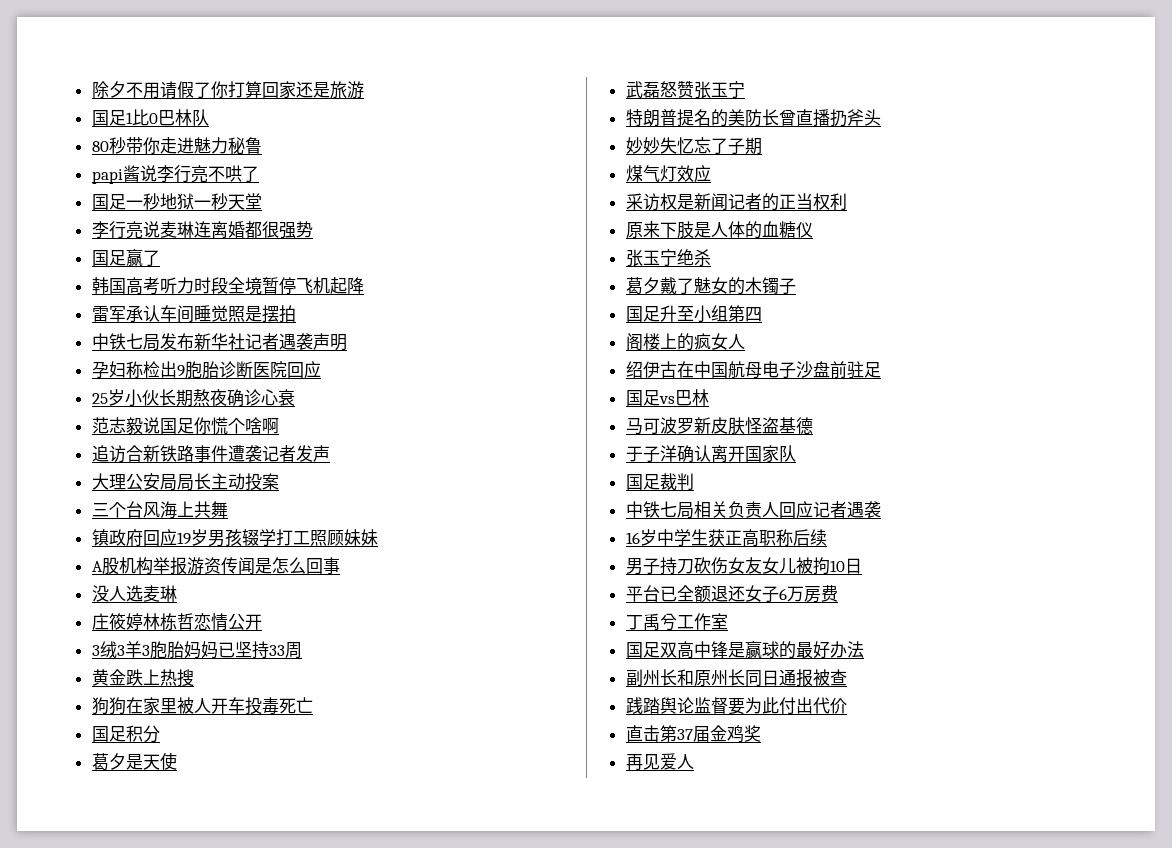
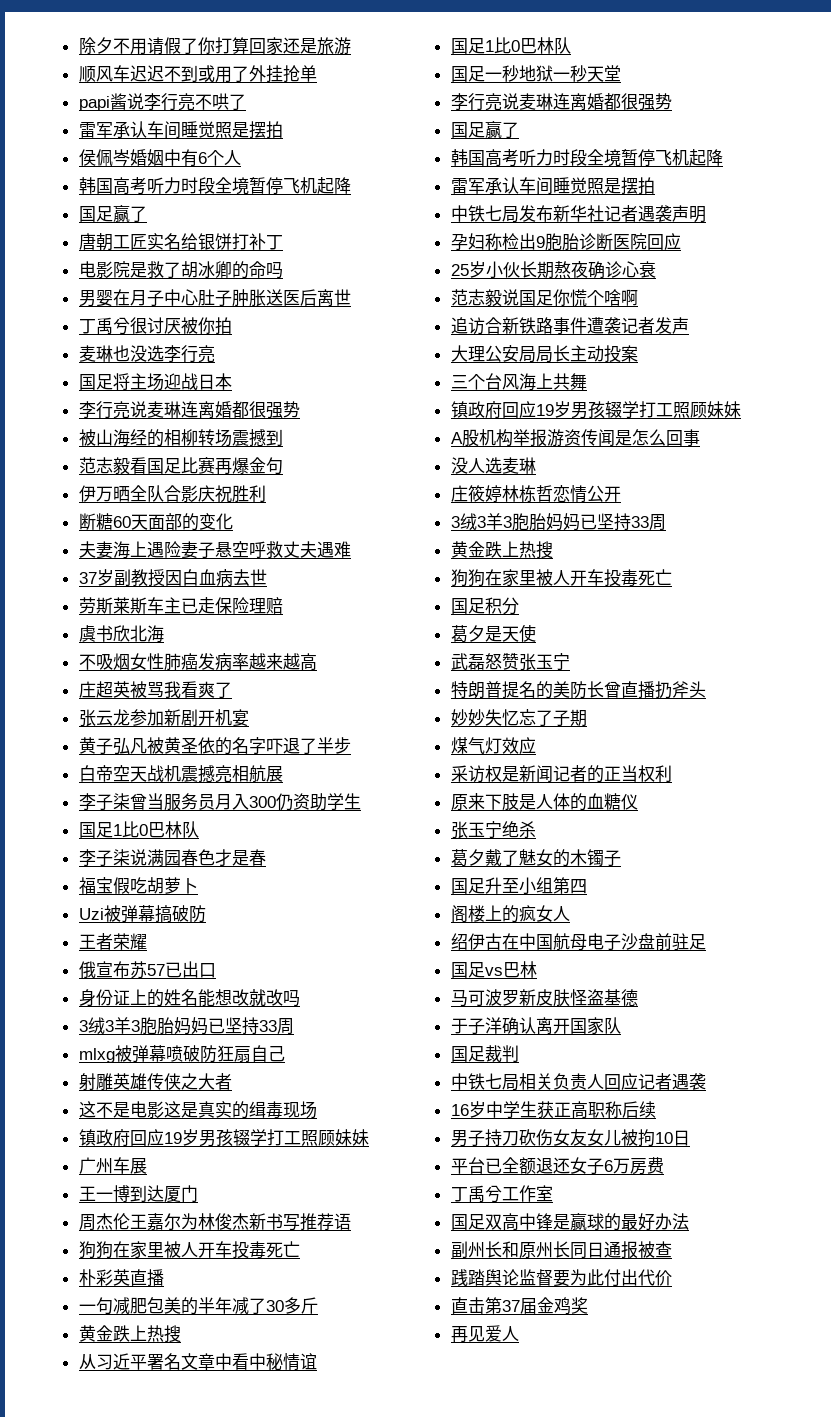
[91,109,209,126] [91,137,262,155] 国足1比0巴林队 // 80秒带你走进魅力秘鲁 -> [78,65,317,83] 顺风车迟迟不到或用了外挂抢单
(259, 174) none -> [78,121,283,139] [78,149,241,167] [78,177,351,195] [78,205,147,222] [78,233,283,251] [78,261,283,279] [78,289,351,307] [78,317,232,335] [78,345,215,363] [78,373,232,391] [78,401,300,419] [78,428,283,447] [78,456,283,475] [78,485,266,503] [78,513,233,531] [78,541,351,559] [78,569,267,587] [78,597,283,614] [78,625,164,643] [78,653,317,671] [78,681,232,698] [78,709,249,727] [78,737,351,755] [78,764,283,783] [78,793,361,811] [78,821,199,838] [78,849,266,867] [78,877,198,894] [78,905,206,923] [78,933,147,950] [78,961,216,979] [78,989,300,1007] [78,1017,294,1035] [78,1045,285,1063] [78,1073,232,1091] [78,1101,317,1119] [78,1129,369,1147] [78,1157,147,1174] [78,1185,198,1202] [78,1213,351,1231] [78,1241,300,1259] [78,1269,164,1287] [78,1297,318,1315] [78,1325,181,1343] [78,1353,317,1371] [450,37,571,54] // 雷军承认车间睡觉照是摆拍 // 侯佩岑婚姻中有6个人 // 韩国高考听力时段全境暂停飞机起降 // 国足赢了 // 唐朝工匠实名给银饼打补丁 // 电影院是救了胡冰卿的命吗 // 男婴在月子中心肚子肿胀送医后离世 // 丁禹兮很讨厌被你拍 // 麦琳也没选李行亮 // 国足将主场迎战日本 // 李行亮说麦琳连离婚都很强势 // 被山海经的相柳转场震撼到 // 范志毅看国足比赛再爆金句 // 伊万晒全队合影庆祝胜利 // 断糖60天面部的变化 // 夫妻海上遇险妻子悬空呼救丈夫遇难 // 37岁副教授因白血病去世 // 劳斯莱斯车主已走保险理赔 // 虞书欣北海 // 不吸烟女性肺癌发病率越来越高 // 庄超英被骂我看爽了 // 张云龙参加新剧开机宴 // 黄子弘凡被黄圣依的名字吓退了半步 // 白帝空天战机震撼亮相航展 // 李子柒曾当服务员月入300仍资助学生 // 国足1比0巴林队 // 李子柒说满园春色才是春 // 福宝假吃胡萝卜 // Uzi被弹幕搞破防 // 王者荣耀 // 俄宣布苏57已出口 // 身份证上的姓名能想改就改吗 // 3绒3羊3胞胎妈妈已坚持33周 // mlxg被弹幕喷破防狂扇自己 // 射雕英雄传侠之大者 // 这不是电影这是真实的缉毒现场 // 镇政府回应19岁男孩辍学打工照顾妹妹 // 广州车展 // 王一博到达厦门 // 周杰伦王嘉尔为林俊杰新书写推荐语 // 狗狗在家里被人开车投毒死亡 // 朴彩英直播 // 一句减肥包美的半年减了30多斤 // 黄金跌上热搜 // 从习近平署名文章中看中秘情谊 // 国足1比0巴林队

